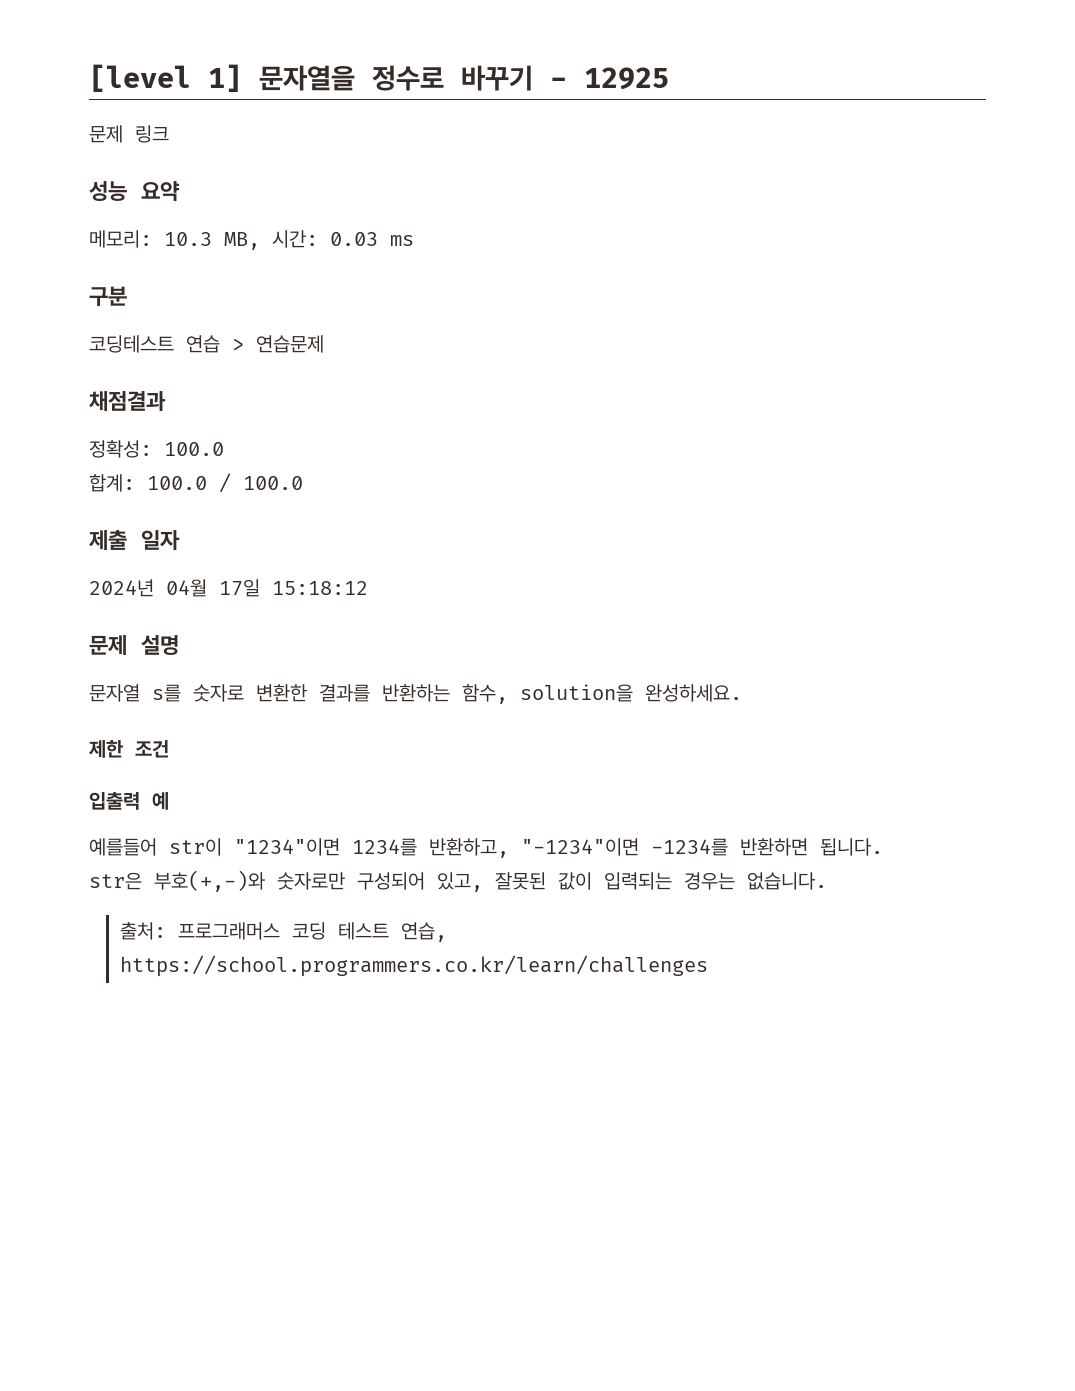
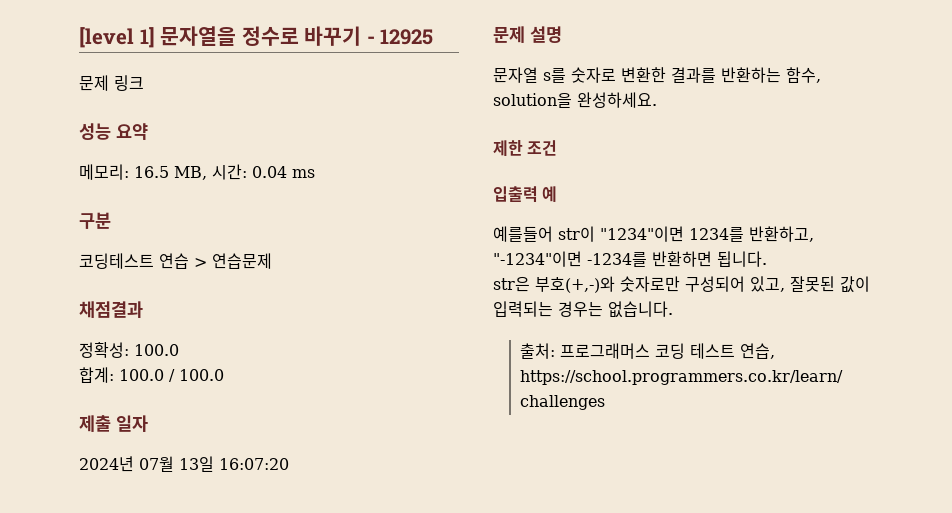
[164,232,212,246] 10.3 -> [134,166,169,178] 16.5
[330,232,378,246] 0.03 -> [252,166,287,178] 0.04
[166,579,368,597] 04월 17일 15:18:12 -> [139,456,289,472] 07월 13일 16:07:20

